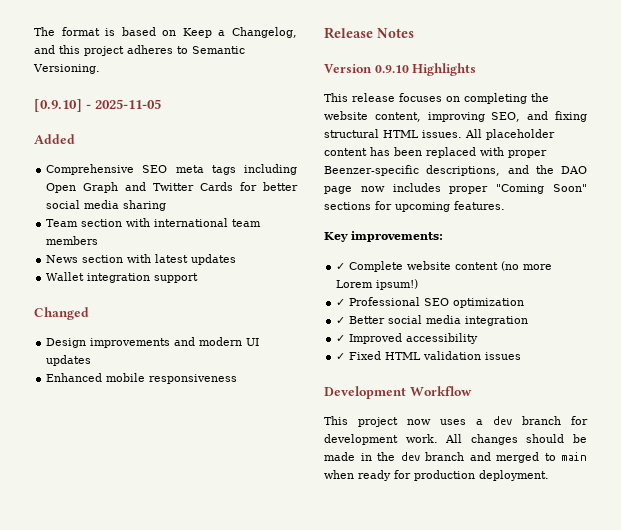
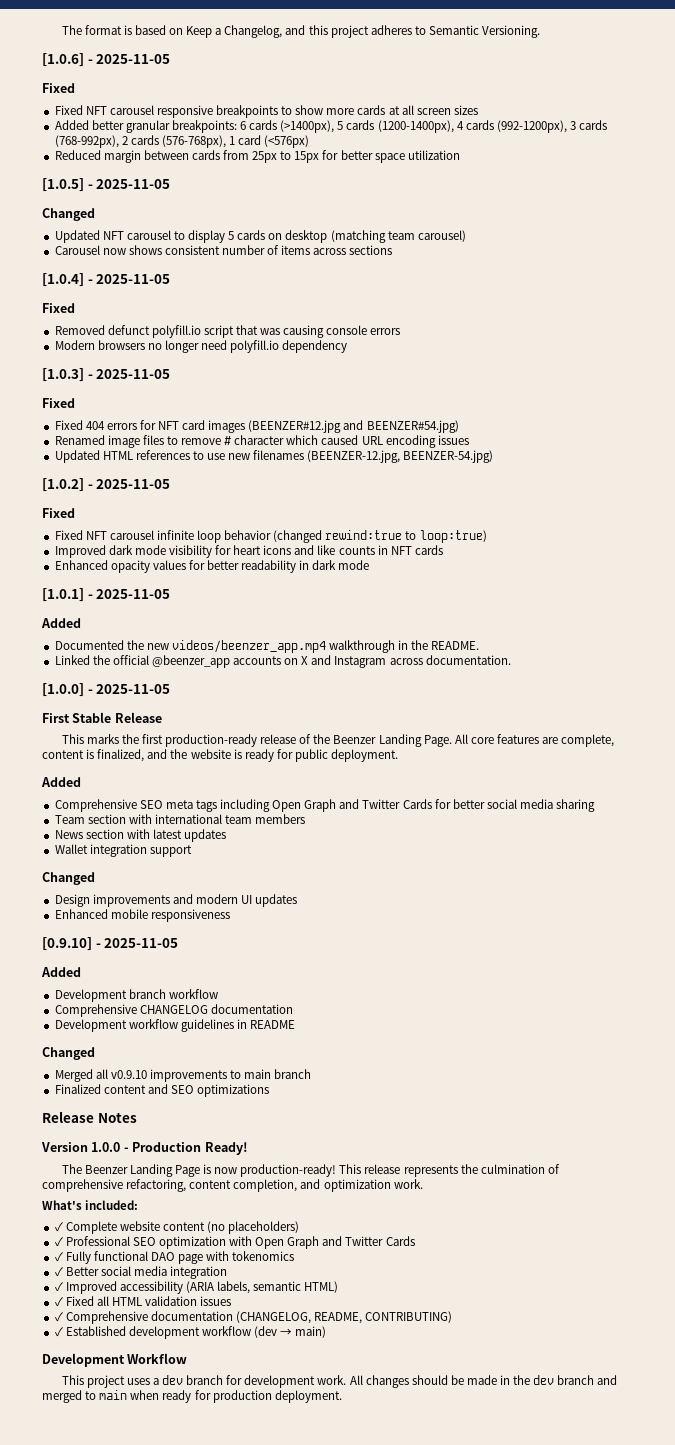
[34,99,161,112] [0.9.10] - 2025-11-05 -> [42,53,171,67] [42,83,75,93] [54,105,478,118] [54,120,608,133] [54,135,310,148] [54,150,460,163] [42,178,171,192] [42,208,95,221] [54,230,466,243] [54,245,393,255] [42,273,171,287] [42,303,75,313] [54,325,401,338] [54,340,348,353] [42,368,171,382] [42,398,75,408] [54,420,459,433] [54,435,469,448] [54,450,494,463] [42,478,171,492] [42,508,75,518] [54,530,487,543] [54,545,443,558] [54,560,370,573] [42,588,171,602] [41,618,81,628] [54,640,480,653] [54,655,511,668] [42,683,171,697] [42,712,162,723] [61,734,615,747] [42,749,399,762] [1.0.6] - 2025-11-05 // Fixed // Fixed NFT carousel responsive breakpoints to show more cards at all screen sizes // Added better granular breakpoints: 6 cards (>1400px), 5 cards (1200-1400px), 4 cards (992-1200px), 3 cards (768-992px), 2 cards (576-768px), 1 card (<576px) // Reduced margin between cards from 25px to 15px for better space utilization // [1.0.5] - 2025-11-05 // Changed // Updated NFT carousel to display 5 cards on desktop (matching team carousel) // Carousel now shows consistent number of items across sections // [1.0.4] - 2025-11-05 // Fixed // Removed defunct polyfill.io script that was causing console errors // Modern browsers no longer need polyfill.io dependency // [1.0.3] - 2025-11-05 // Fixed // Fixed 404 errors for NFT card images (BEENZER#12.jpg and BEENZER#54.jpg) // Renamed image files to remove # character which caused URL encoding issues // Updated HTML references to use new filenames (BEENZER-12.jpg, BEENZER-54.jpg) // [1.0.2] - 2025-11-05 // Fixed // Fixed NFT carousel infinite loop behavior (changed rewind:true to loop:true) // Improved dark mode visibility for heart icons and like counts in NFT cards // Enhanced opacity values for better readability in dark mode // [1.0.1] - 2025-11-05 // Added // Documented the new videos/beenzer_app.mp4 walkthrough in the README. // Linked the official @beenzer_app accounts on X and Instagram across documentation. // [1.0.0] - 2025-11-05 // First Stable Release // This marks the first production-ready release of the Beenzer Landing Page. All core features are complete, content is finalized, and the website is ready for public deployment.
[324,27,414,39] [324,63,477,76] [324,93,549,104] [324,111,587,122] [324,129,555,140] [324,147,547,158] [324,165,587,176] [324,183,587,194] [324,201,505,212] [324,231,443,242] Release Notes // Version 0.9.10 Highlights // This release focuses on completing the website content, improving SEO, and fixing structural HTML issues. All placeholder content has been replaced with proper Beenzer-specific descriptions, and the DAO page now includes proper "Coming Soon" sections for upcoming features. // Key improvements: -> [42,937,179,951] [41,967,81,977] [54,989,218,1002] [54,1004,293,1017] [54,1019,296,1032] [42,1047,95,1060] [54,1069,312,1082] [54,1084,270,1097] [42,1112,137,1123] [41,1142,248,1155] [61,1164,560,1177] [42,1179,423,1192] [42,1200,139,1210] [0.9.10] - 2025-11-05 // Added // Development branch workflow // Comprehensive CHANGELOG documentation // Development workflow guidelines in README // Changed // Merged all v0.9.10 improvements to main branch // Finalized content and SEO optimizations // Release Notes // Version 1.0.0 - Production Ready! // The Beenzer Landing Page is now production-ready! This release represents the culmination of comprehensive refactoring, content completion, and optimization work. // What's included:
[523,264,553,270] [336,279,419,290] more Lorem ipsum!) -> [228,1221,300,1234] placeholders)
(525, 303) none -> [229,1236,415,1249] [54,1251,295,1264] with Open Graph and Twitter Cards // ✓ Fully functional DAO page with tokenomics
(479, 338) none -> [185,1281,339,1294] (ARIA labels, semantic HTML)
(382, 355) none -> [96,1296,109,1306] all
(522, 356) none -> [54,1311,453,1324] [54,1326,327,1339] // ✓ Comprehensive documentation (CHANGELOG, README, CONTRIBUTING) // ✓ Established development workflow (dev → main)
[407,419,431,425] now -> (125, 1381) none

